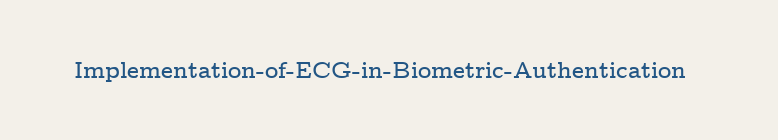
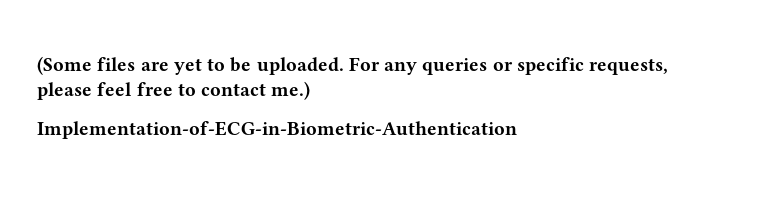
(74, 72) none -> [37,56,669,75] [37,81,311,100] (Some files are yet to be uploaded. For any queries or specific requests, please feel free to contact me.) //

